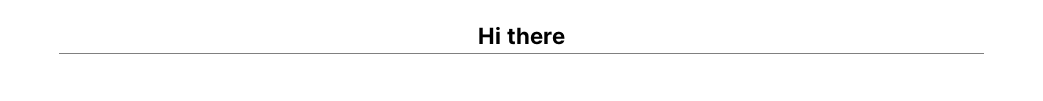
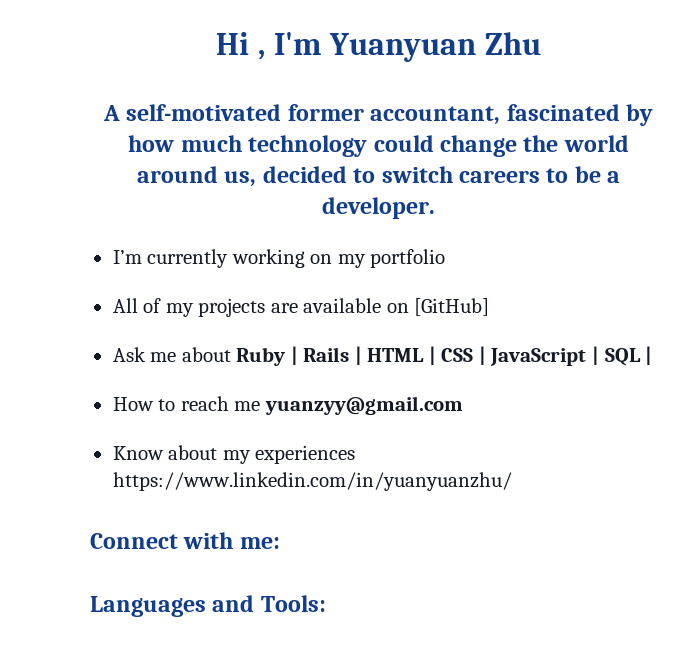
[507,27,566,45] there -> [257,32,541,62] [102,104,654,126] [128,135,629,157] [136,166,621,187] [322,197,435,219] [112,249,446,268] [112,298,490,317] [112,346,653,366] [112,396,463,415] [112,445,356,464] [112,472,512,491] [90,532,280,549] [90,595,326,617] , I'm Yuanyuan Zhu // A self-motivated former accountant, fascinated by how much technology could change the world around us, decided to switch careers to be a developer. // I’m currently working on my portfolio // All of my projects are available on [GitHub] // Ask me about Ruby | Rails | HTML | CSS | JavaScript | SQL | // How to reach me yuanzyy@gmail.com // Know about my experiences https://www.linkedin.com/in/yuanyuanzhu/ // Connect with me: // Languages and Tools:

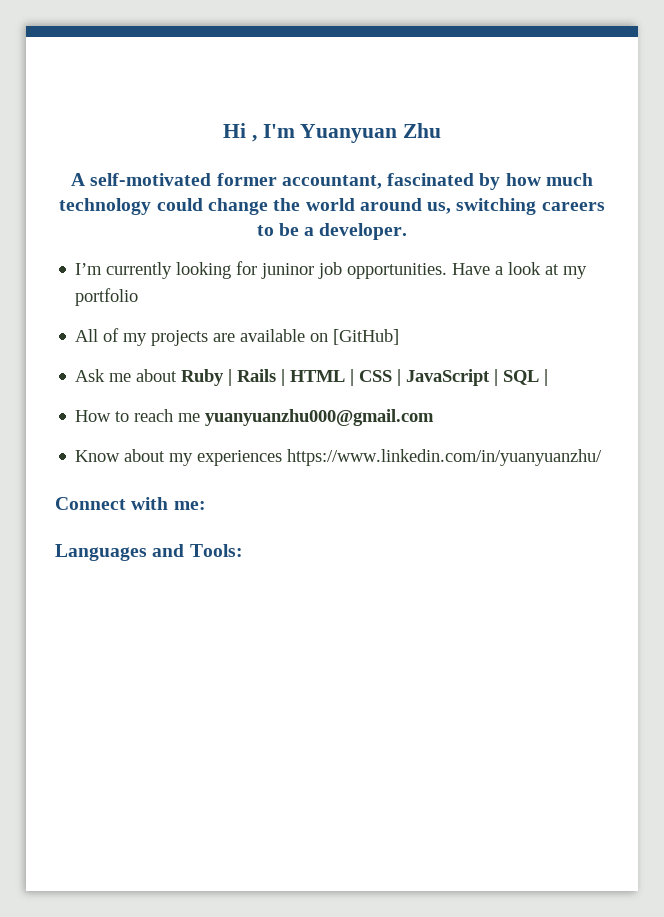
[262,166,453,183] decided to switch -> [456,198,537,215] switching
[231,249,333,268] working on -> [176,261,560,279] looking for juninor job opportunities. Have a look at
[264,396,463,415] yuanzyy@gmail.com -> [205,409,435,426] yuanyuanzhu000@gmail.com

